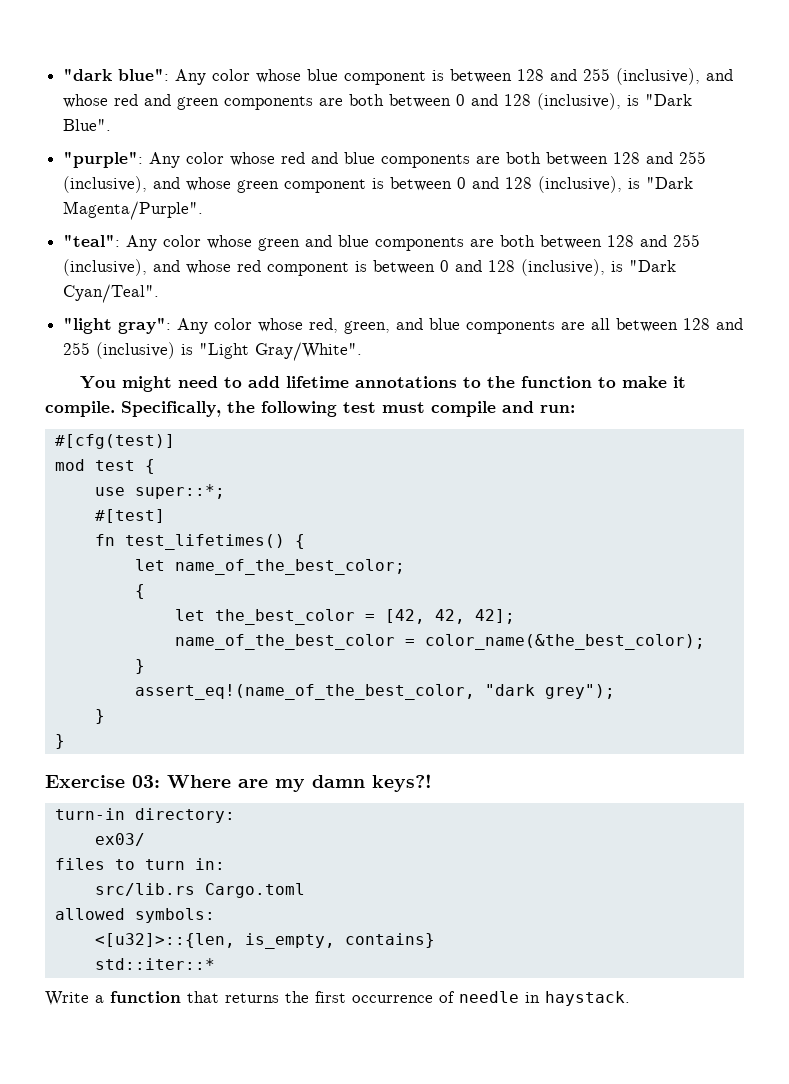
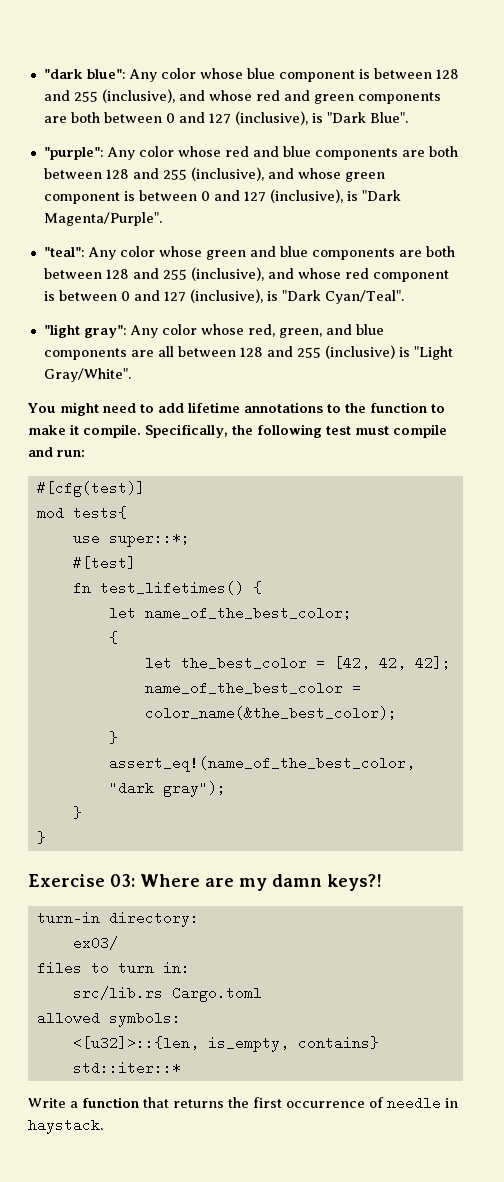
[504,94,532,106] 128 -> [208,113,231,124] 127
[505,177,533,189] 128 -> [243,191,266,202] 127
[488,260,516,272] 128 -> [163,291,186,302] 127
[94,459,155,474] test { -> [72,506,127,520] tests{
[544,684,615,699] grey"); -> [162,781,226,797] gray");

